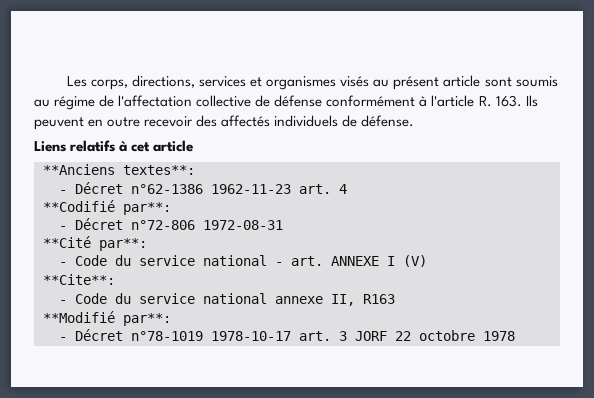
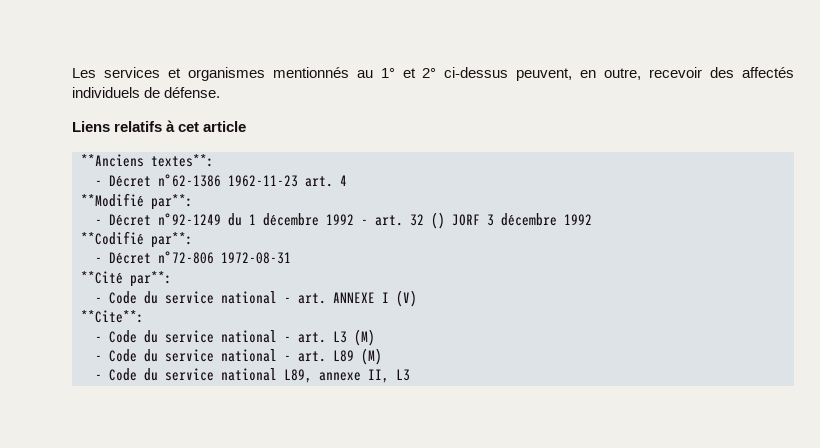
[91,75,196,90] corps, directions, -> (96, 73) none
[340,75,558,90] [34,95,538,110] [34,117,141,130] visés au présent article sont soumis au régime de l'affectation collective de défense conformément à l'article R. 163. Ils peuvent en outre -> [272,67,642,81] mentionnés au 1° et 2° ci-dessus peuvent, en outre,
(347, 189) none -> [81,193,193,210] [95,212,592,229] // **Modifié par**: // - Décret n°92-1249 du 1 décembre 1992 - art. 32 () JORF 3 décembre 1992
[275,294,395,306] [43,311,171,326] [59,329,515,341] annexe II, R163 // **Modifié par**: // - Décret n°78-1019 1978-10-17 art. 3 JORF 22 octobre 1978 -> [284,329,375,346] [95,348,382,365] [95,368,410,383] - art. L3 (M) // - Code du service national - art. L89 (M) // - Code du service national L89, annexe II, L3

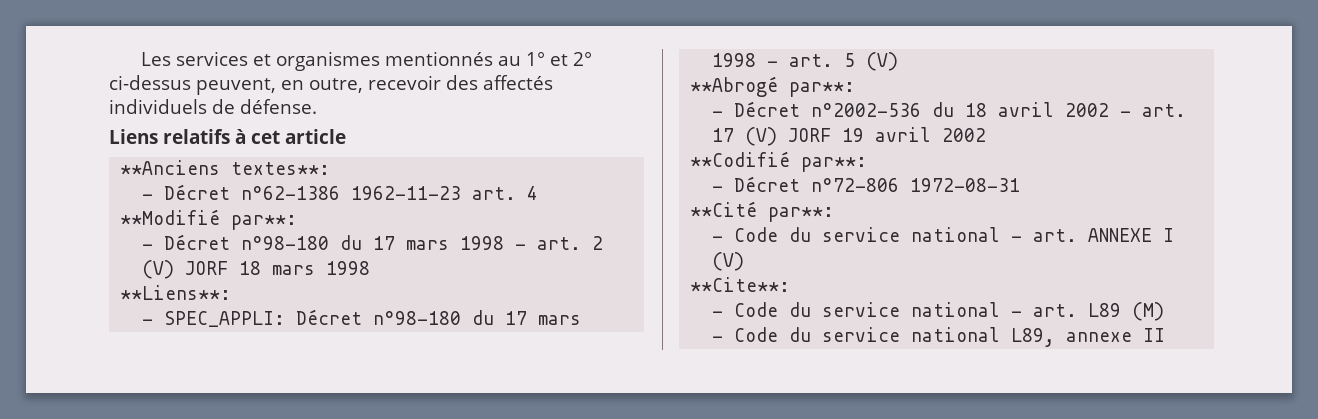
[158,212,592,229] n°92-1249 du 1 décembre 1992 - art. 32 () JORF 3 décembre 1992 -> [241,235,604,250] [142,260,371,279] [120,285,232,300] [142,309,582,327] [712,52,899,71] [690,76,856,97] [712,101,1187,117] [712,127,987,146] n°98-180 du 17 mars 1998 - art. 2 (V) JORF 18 mars 1998 // **Liens**: // - SPEC_APPLI: Décret n°98-180 du 17 mars 1998 - art. 5 (V) // **Abrogé par**: // - Décret n°2002-536 du 18 avril 2002 - art. 17 (V) JORF 19 avril 2002
[95,329,375,346] // - Code du service national - art. L3 (M) -> (791, 284) none
[368,369,410,383] II, L3 -> [1143,328,1166,342] II

